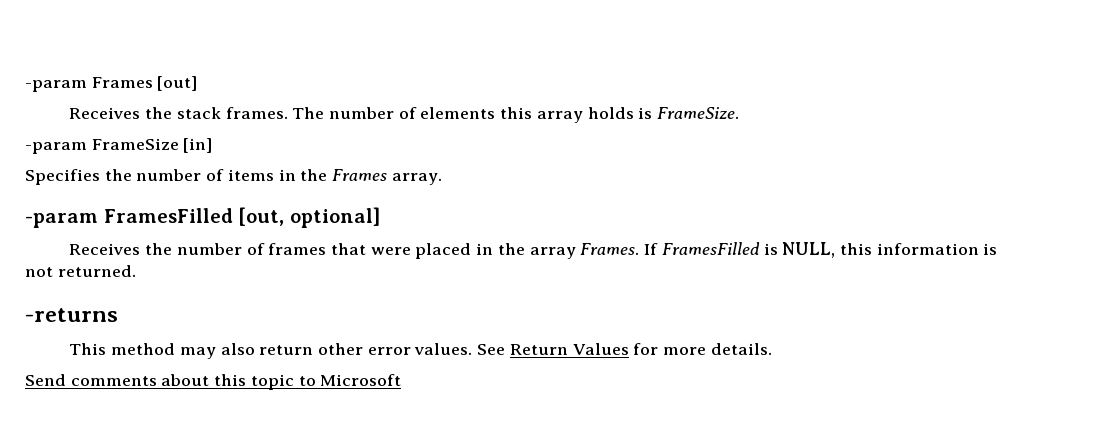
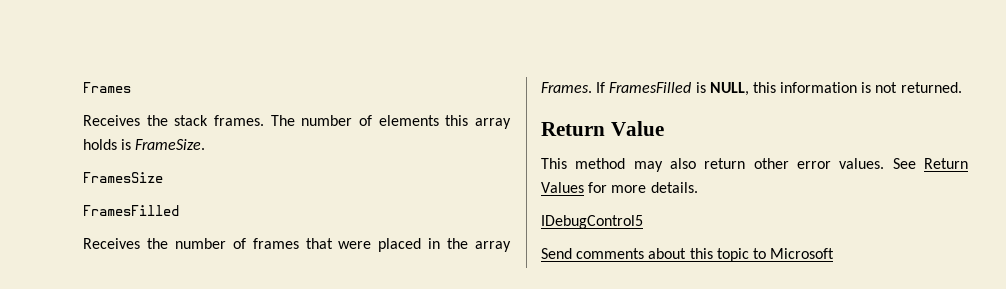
[25,76,198,92] -param Frames [out] -> [83,82,131,93] Frames
[25,138,213,154] [25,169,442,185] [25,207,380,228] -param FrameSize [in] // Specifies the number of items in the Frames array. // -param FramesFilled [out, optional] -> [83,172,163,183] [83,205,179,216] FramesSize // FramesFilled
[25,308,118,322] -returns -> [541,121,664,136] Return Value
(772, 349) none -> [541,215,643,229] // IDebugControl5

